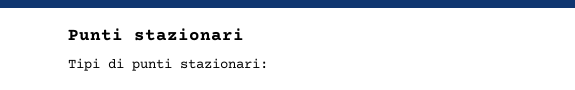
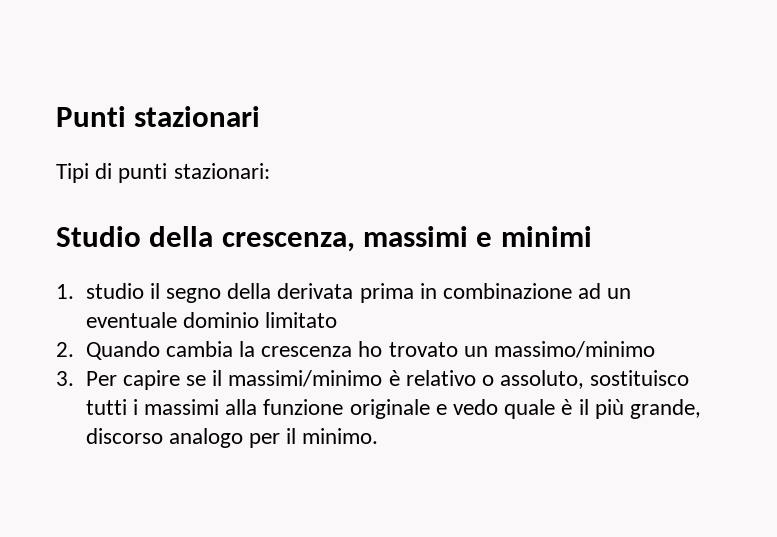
(268, 63) none -> [56,226,592,252] [56,283,632,303] [85,312,337,328] [56,341,655,360] [56,370,690,390] [85,399,702,419] [85,428,379,448] // Studio della crescenza, massimi e minimi // 1. studio il segno della derivata prima in combinazione ad un eventuale dominio limitato // 2. Quando cambia la crescenza ho trovato un massimo/minimo // 3. Per capire se il massimi/minimo è relativo o assoluto, sostituisco tutti i massimi alla funzione originale e vedo quale è il più grande, discorso analogo per il minimo.

